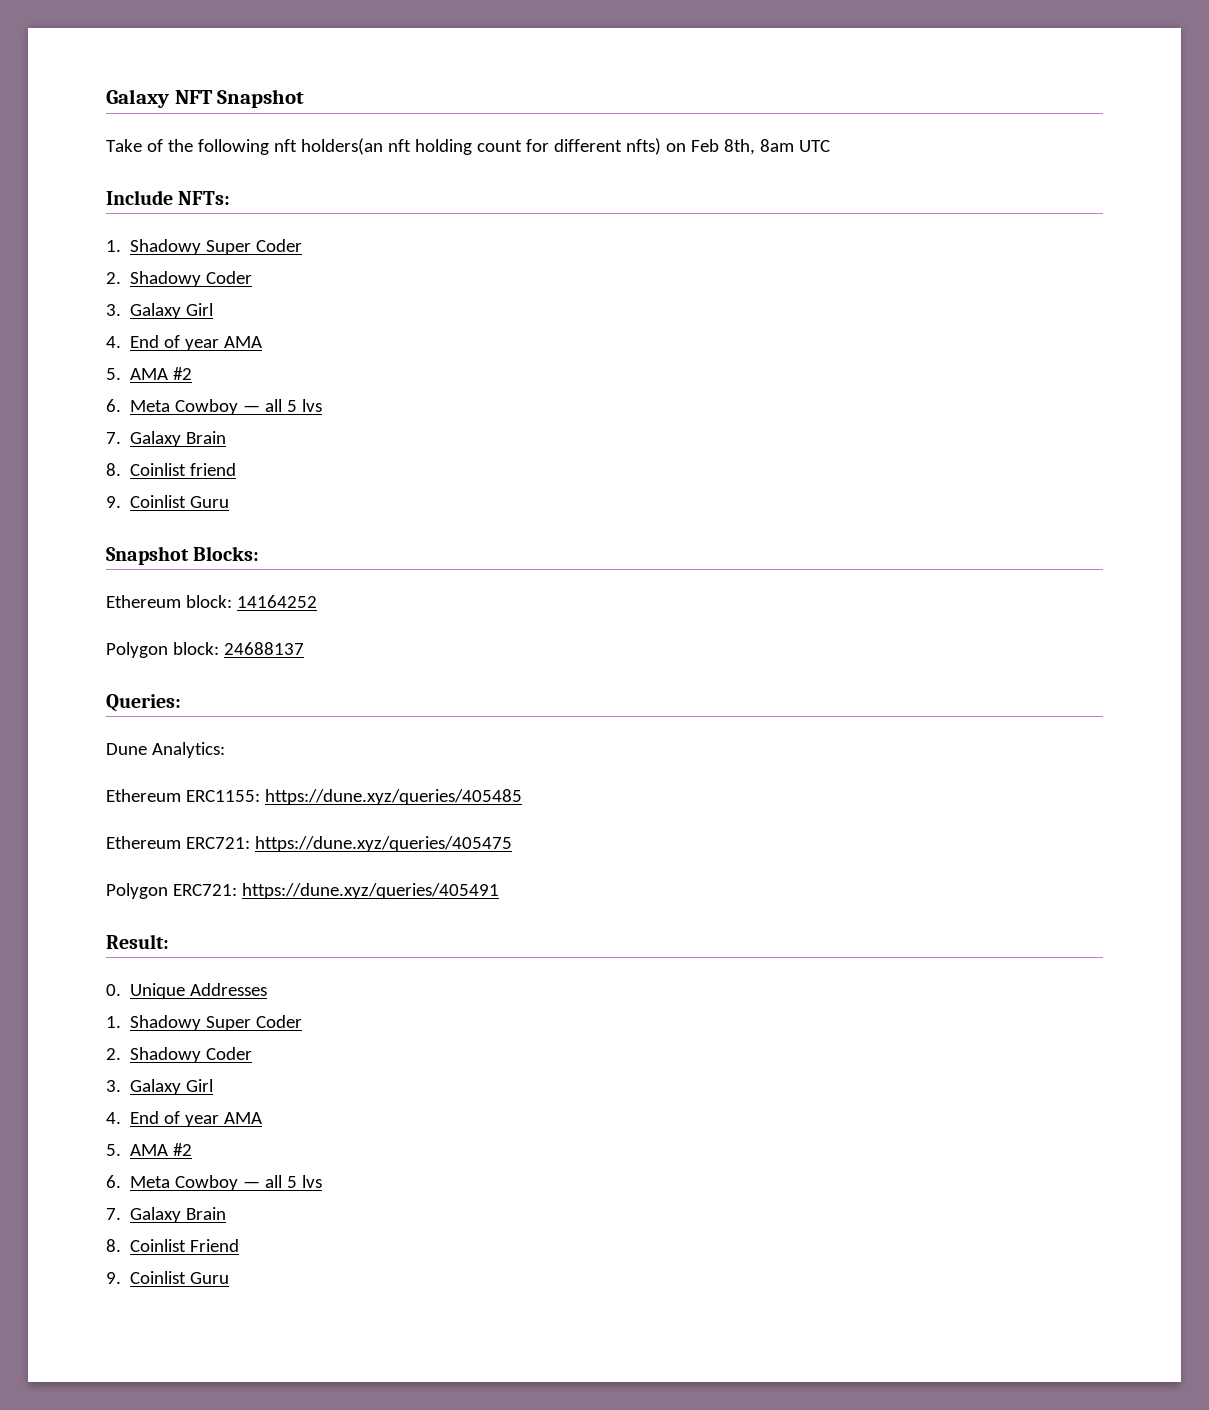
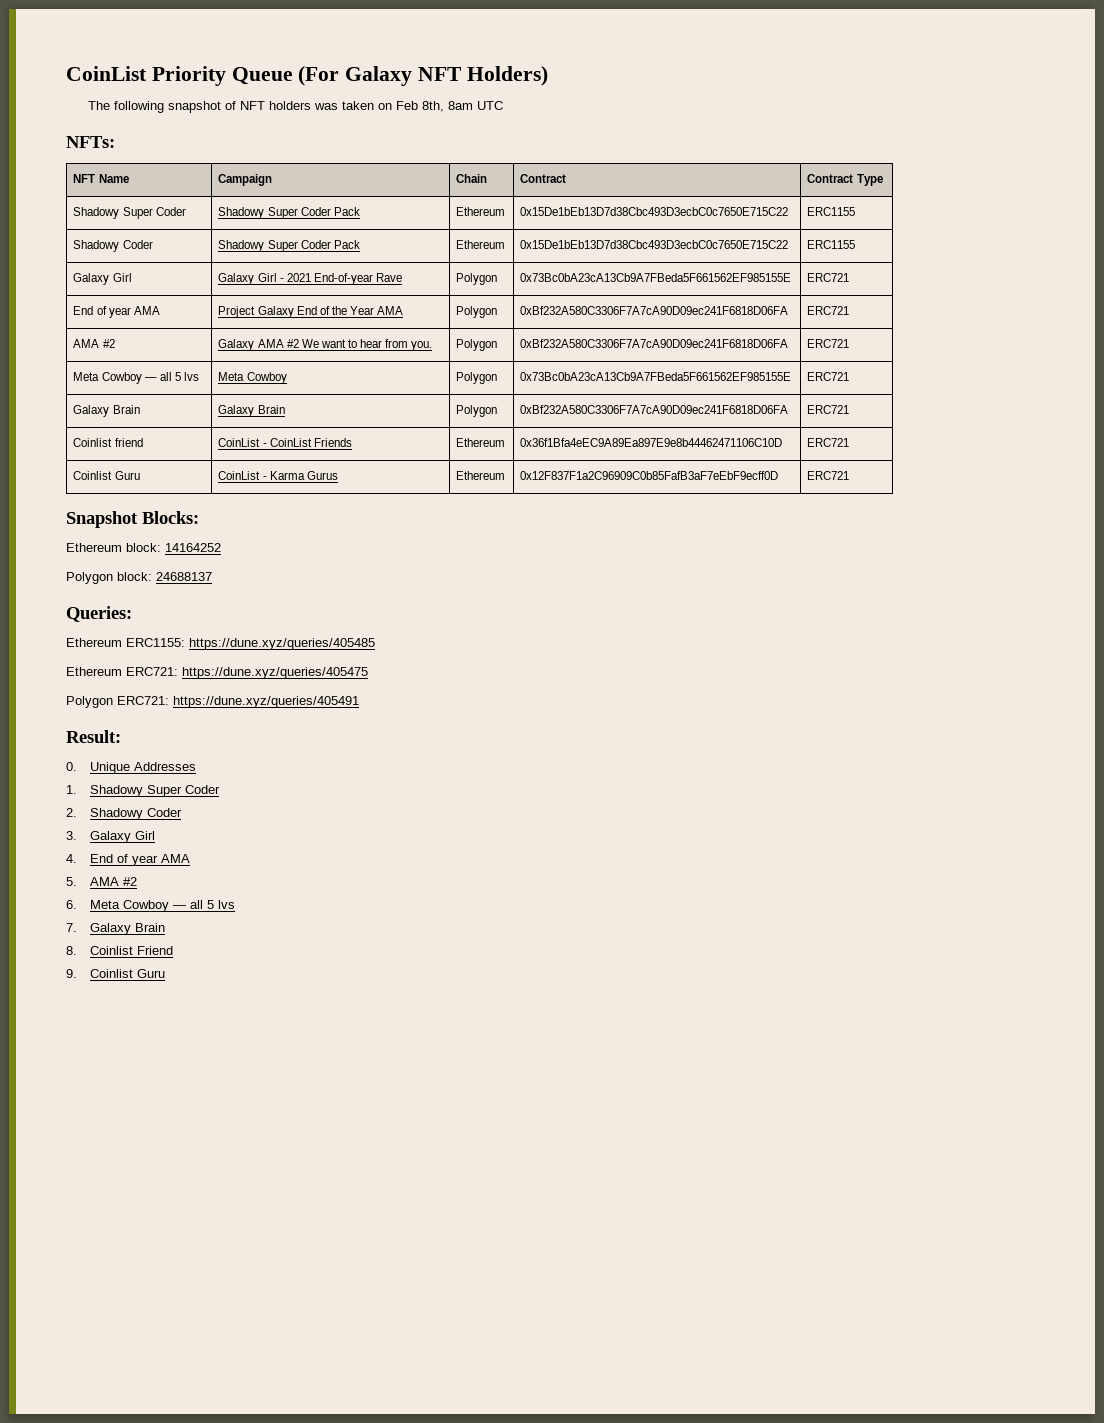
[106,89,305,108] [106,138,661,155] Galaxy NFT Snapshot // Take of the following nft holders(an nft holding count for different nfts) -> [66,66,548,86] [88,101,375,113] CoinList Priority Queue (For Galaxy NFT Holders) // The following snapshot of NFT holders was taken
[106,190,173,205] Include -> (504, 105) none
[106,239,303,255] [106,271,253,287] [106,303,214,319] [106,335,263,351] [106,367,193,380] [106,399,323,415] [106,431,227,447] [106,463,237,476] [106,495,230,508] // 1. Shadowy Super Coder // 2. Shadowy Coder // 3. Galaxy Girl // 4. End of year AMA // 5. AMA #2 // 6. Meta Cowboy — all 5 lvs // 7. Galaxy Brain // 8. Coinlist friend // 9. Coinlist Guru -> [73,174,129,183] [218,174,273,186] [456,174,488,183] [520,174,567,183] [807,174,883,186] [73,207,186,219] [218,207,360,219] [456,207,506,216] [520,207,789,216] [807,207,856,216] [73,240,153,252] [218,240,360,252] [456,240,506,249] [520,240,789,249] [807,240,856,249] [73,273,132,285] [218,273,402,285] [456,273,498,285] [520,273,792,282] [807,273,850,282] [73,306,160,318] [218,306,404,318] [456,306,498,318] [520,306,789,315] [807,306,850,315] [73,339,115,348] [218,339,433,351] [456,339,498,351] [520,339,789,348] [807,339,850,348] [73,372,199,384] [218,372,287,384] [456,372,498,384] [520,372,792,381] [807,372,850,381] [73,405,140,417] [218,405,285,417] [456,405,498,417] [520,405,789,414] [807,405,850,414] [73,438,143,447] [218,438,352,447] [456,438,506,447] [520,438,783,447] [807,438,850,447] [73,471,140,480] [218,471,338,480] [456,471,506,480] [520,471,779,480] [807,471,850,480] // NFT Name | Campaign | Chain | Contract | Contract Type // Shadowy Super Coder | Shadowy Super Coder Pack | Ethereum | 0x15De1bEb13D7d38Cbc493D3ecbC0c7650E715C22 | ERC1155 // Shadowy Coder | Shadowy Super Coder Pack | Ethereum | 0x15De1bEb13D7d38Cbc493D3ecbC0c7650E715C22 | ERC1155 // Galaxy Girl | Galaxy Girl - 2021 End-of-year Rave | Polygon | 0x73Bc0bA23cA13Cb9A7FBeda5F661562EF985155E | ERC721 // End of year AMA | Project Galaxy End of the Year AMA | Polygon | 0xBf232A580C3306F7A7cA90D09ec241F6818D06FA | ERC721 // AMA #2 | Galaxy AMA #2 We want to hear from you. | Polygon | 0xBf232A580C3306F7A7cA90D09ec241F6818D06FA | ERC721 // Meta Cowboy — all 5 lvs | Meta Cowboy | Polygon | 0x73Bc0bA23cA13Cb9A7FBeda5F661562EF985155E | ERC721 // Galaxy Brain | Galaxy Brain | Polygon | 0xBf232A580C3306F7A7cA90D09ec241F6818D06FA | ERC721 // Coinlist friend | CoinList - CoinList Friends | Ethereum | 0x36f1Bfa4eEC9A89Ea897E9e8b44462471106C10D | ERC721 // Coinlist Guru | CoinList - Karma Gurus | Ethereum | 0x12F837F1a2C96909C0b85FafB3aF7eEbF9ecff0D | ERC721
[106,742,225,758] // Dune Analytics: -> (132, 614) none

